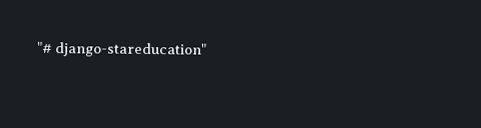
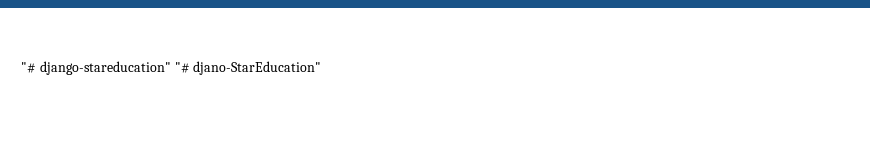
(207, 50) none -> [174,61,322,75] "# djano-StarEducation"

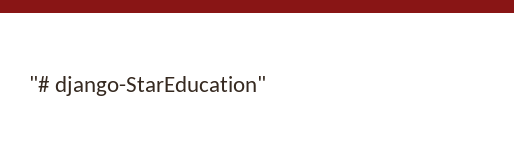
[21,61,322,75] "# django-stareducation" "# djano-StarEducation" -> [29,76,267,96] "# django-StarEducation"

